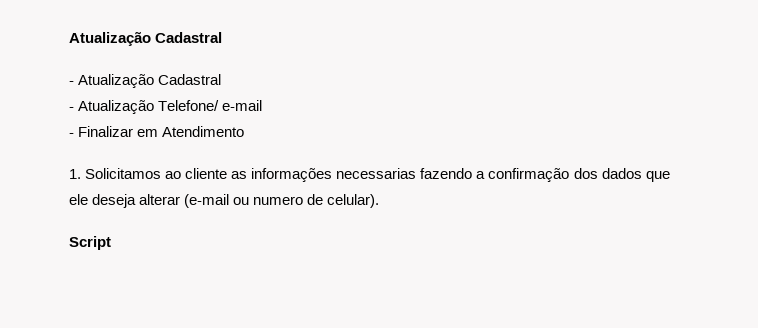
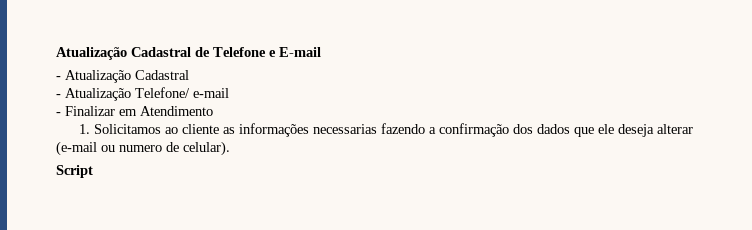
[69,31,223,46] Atualização Cadastral -> [56,47,321,60] Atualização Cadastral de Telefone e E-mail

